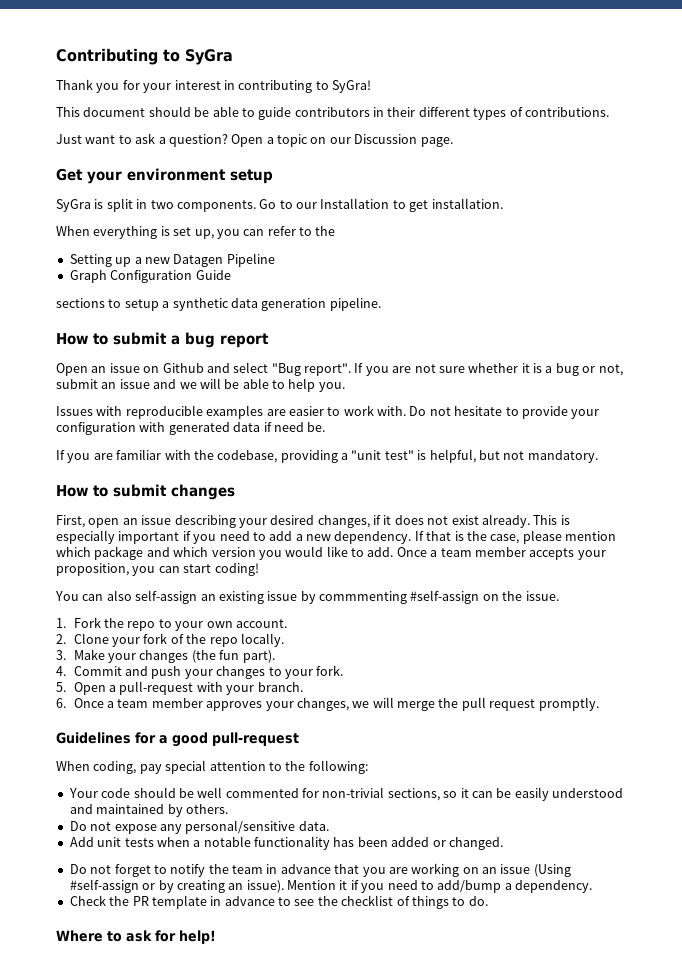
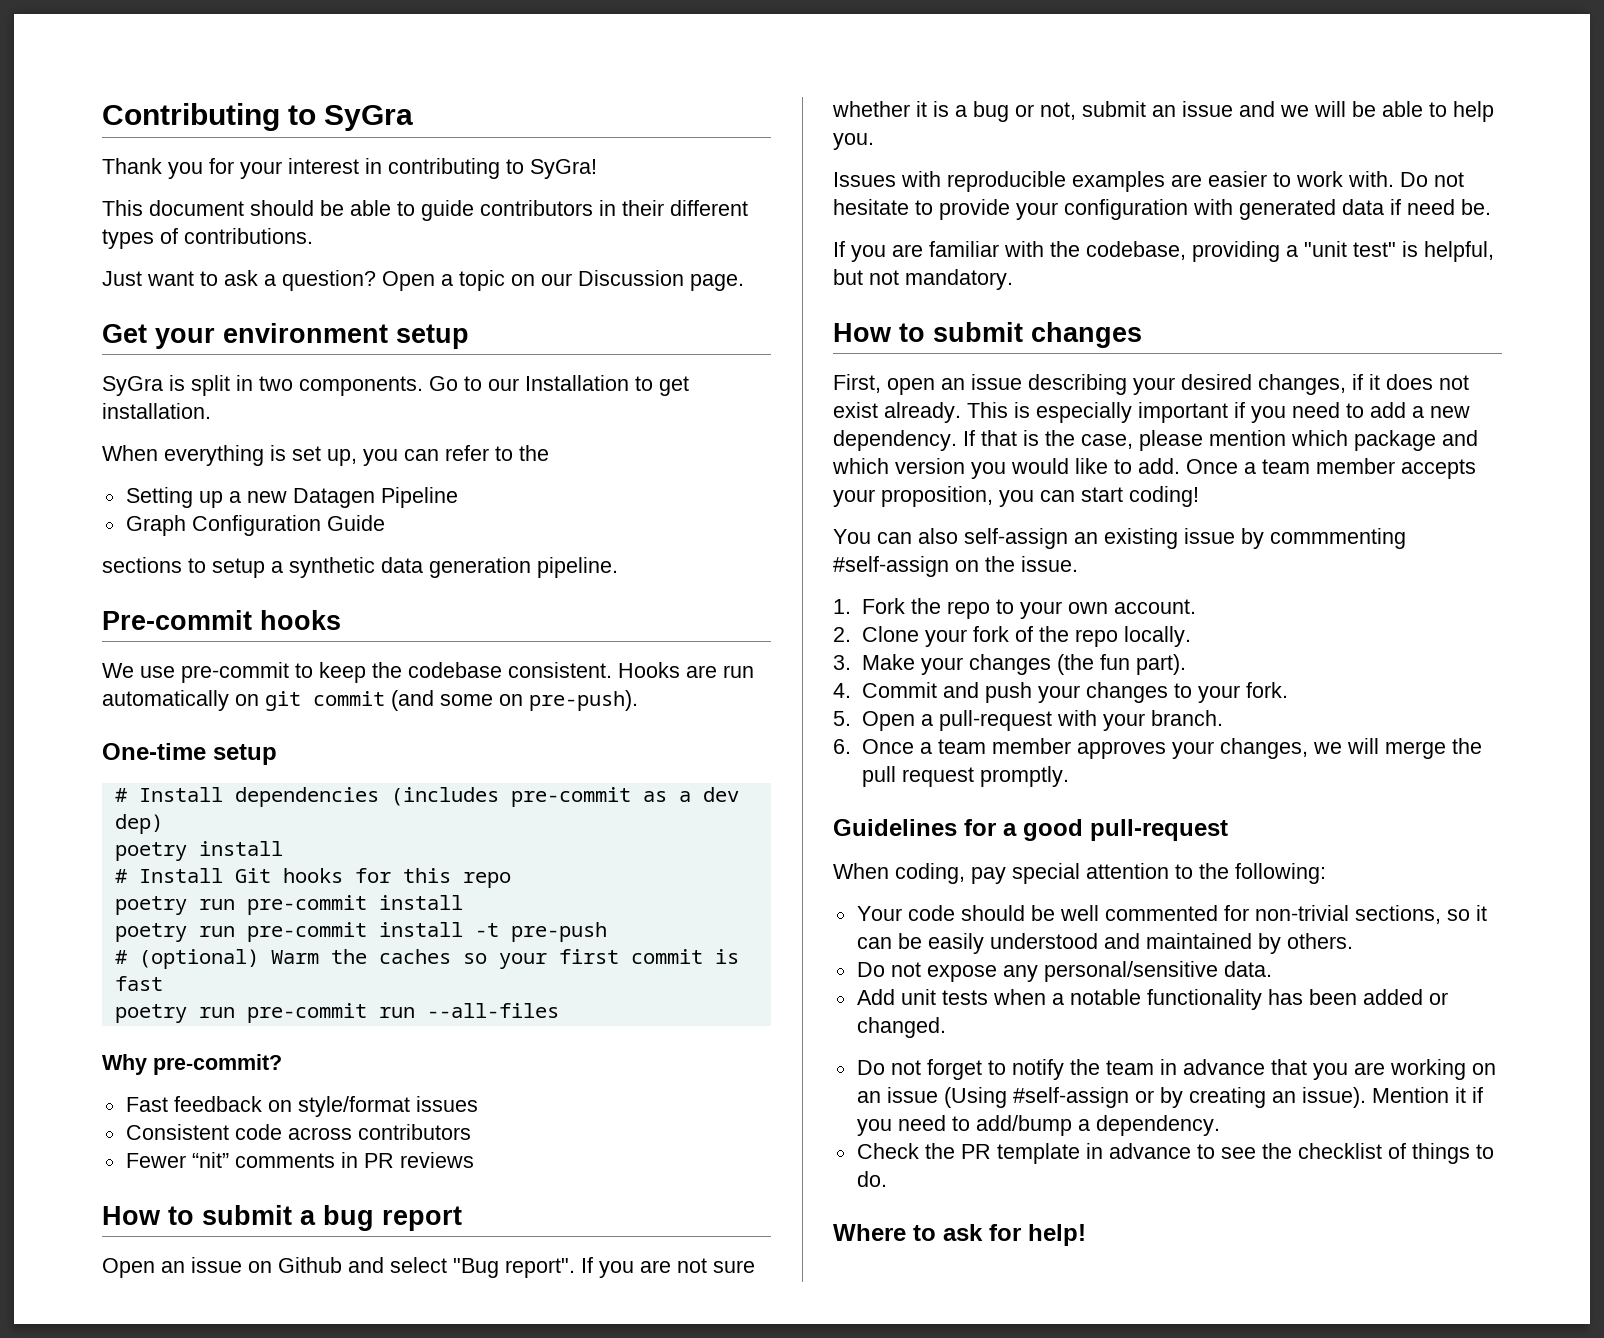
(381, 304) none -> [102,610,341,630] [102,662,754,683] [102,690,638,711] [102,743,277,765] [114,787,739,807] [114,814,163,834] [114,841,283,861] [114,868,511,888] [114,895,463,915] [114,922,607,942] [114,949,739,969] [114,976,163,991] [114,1003,559,1023] [102,1054,282,1075] [125,1096,478,1117] [125,1124,471,1140] [125,1152,474,1168] // Pre-commit hooks // We use pre-commit to keep the codebase consistent. Hooks are run automatically on git commit (and some on pre-push). // One-time setup // # Install dependencies (includes pre-commit as a dev dep) // poetry install // # Install Git hooks for this repo // poetry run pre-commit install // poetry run pre-commit install -t pre-push // # (optional) Warm the caches so your first commit is fast // poetry run pre-commit run --all-files // Why pre-commit? // Fast feedback on style/format issues // Consistent code across contributors // Fewer “nit” comments in PR reviews

